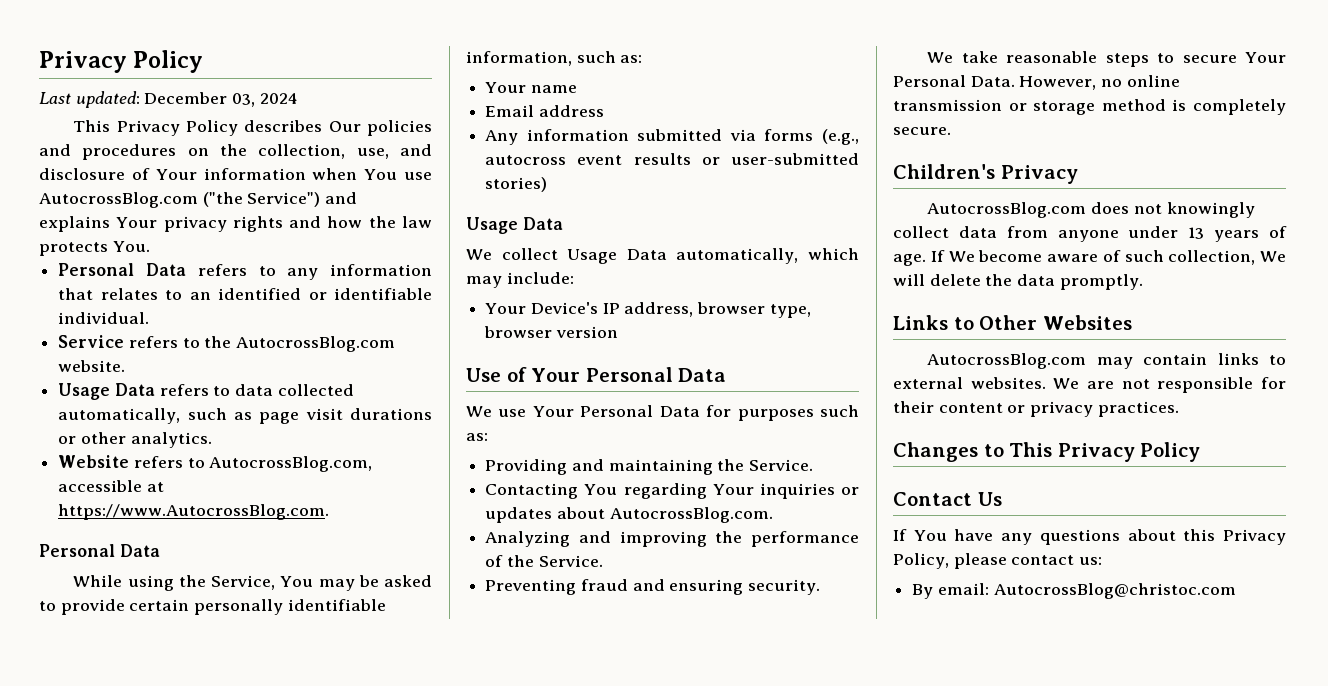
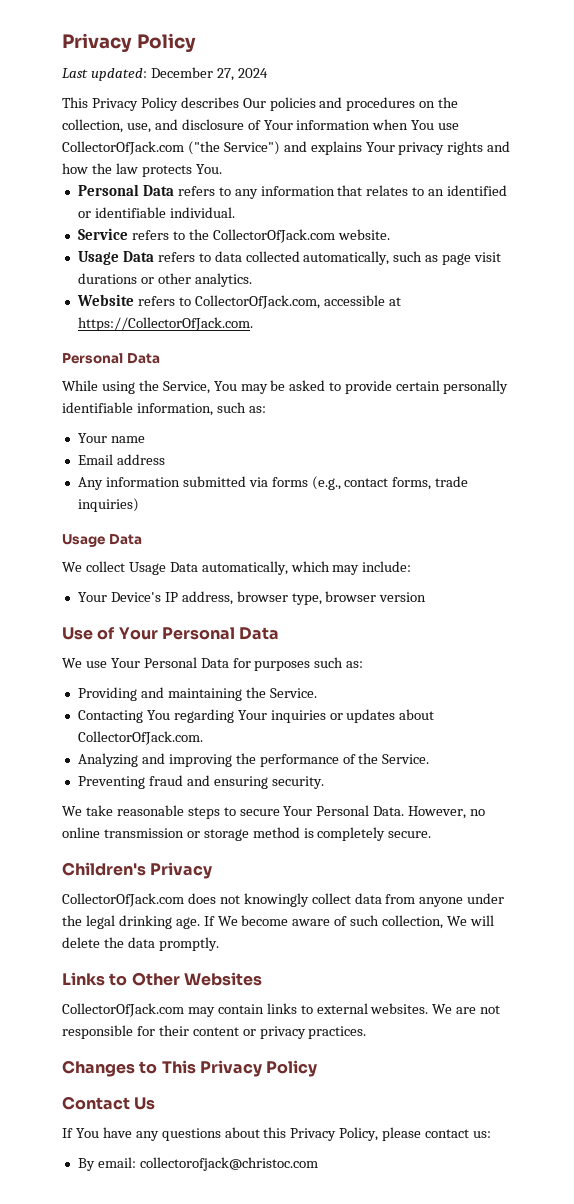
[232,93,256,107] 03, -> [216,68,234,81] 27,
[39,192,198,208] AutocrossBlog.com -> [62,141,184,155] CollectorOfJack.com
[236,336,396,352] AutocrossBlog.com -> [212,229,335,243] CollectorOfJack.com
[209,456,373,472] AutocrossBlog.com, -> [194,295,320,309] CollectorOfJack.com,
[58,504,330,520] https://www.AutocrossBlog.com. -> [77,317,253,331] https://CollectorOfJack.com.
[485,153,859,165] [485,177,548,192] autocross event results or user-submitted stories) -> [344,476,469,490] [77,498,139,512] contact forms, trade inquiries)
[609,507,773,523] AutocrossBlog.com. -> [77,731,203,745] CollectorOfJack.com.
[927,202,1087,218] AutocrossBlog.com -> [62,893,184,907] CollectorOfJack.com
[1188,226,1287,242] 13 years of -> [62,915,172,929] the legal drinking
[927,353,1087,369] AutocrossBlog.com -> [62,1003,184,1017] CollectorOfJack.com
[993,583,1236,599] AutocrossBlog@christoc.com -> [139,1157,318,1171] collectorofjack@christoc.com

